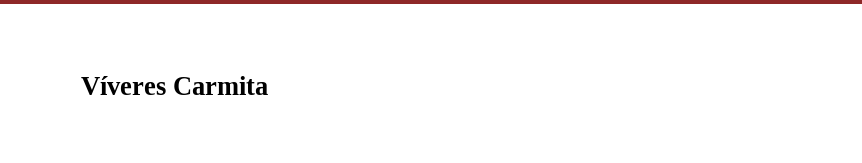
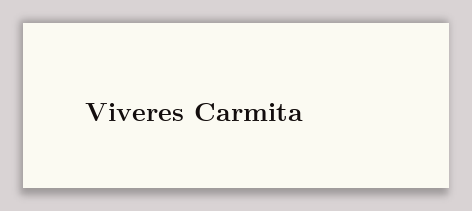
[81,76,166,95] Víveres -> [85,103,184,121] Viveres

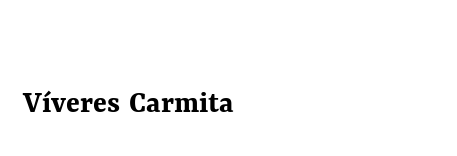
[85,103,184,121] Viveres -> [22,90,120,112] Víveres

